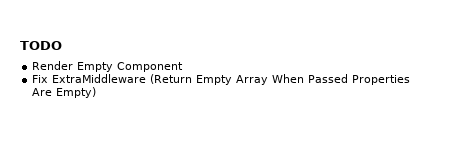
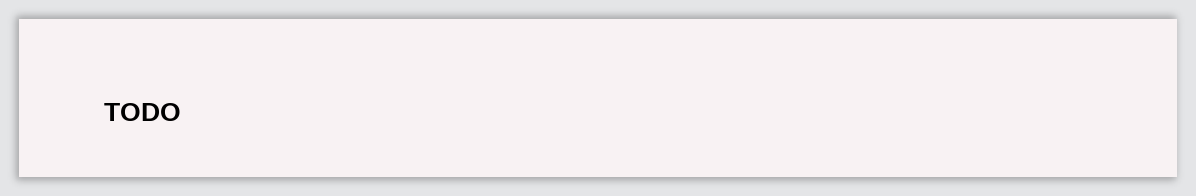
[32,61,184,72] [32,74,411,85] [32,87,97,98] // Render Empty Component // Fix ExtraMiddleware (Return Empty Array When Passed Properties Are Empty) -> (181, 112) none

